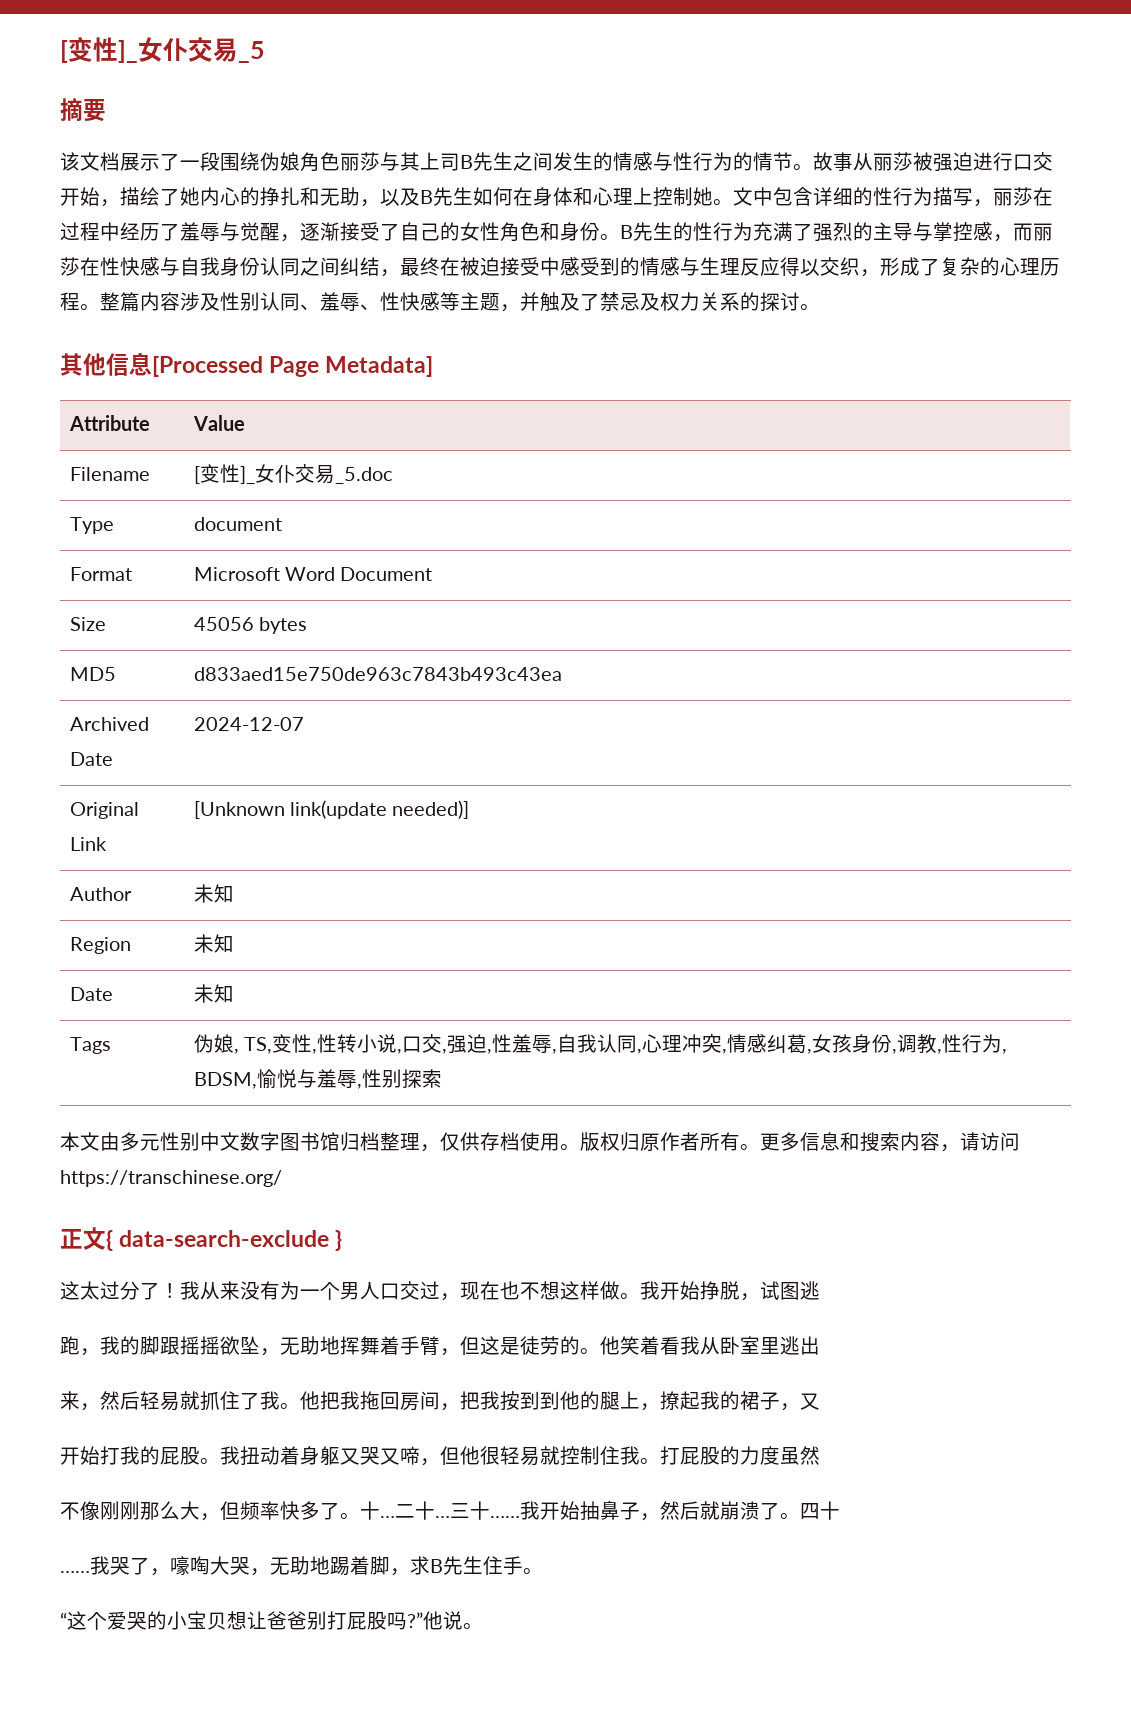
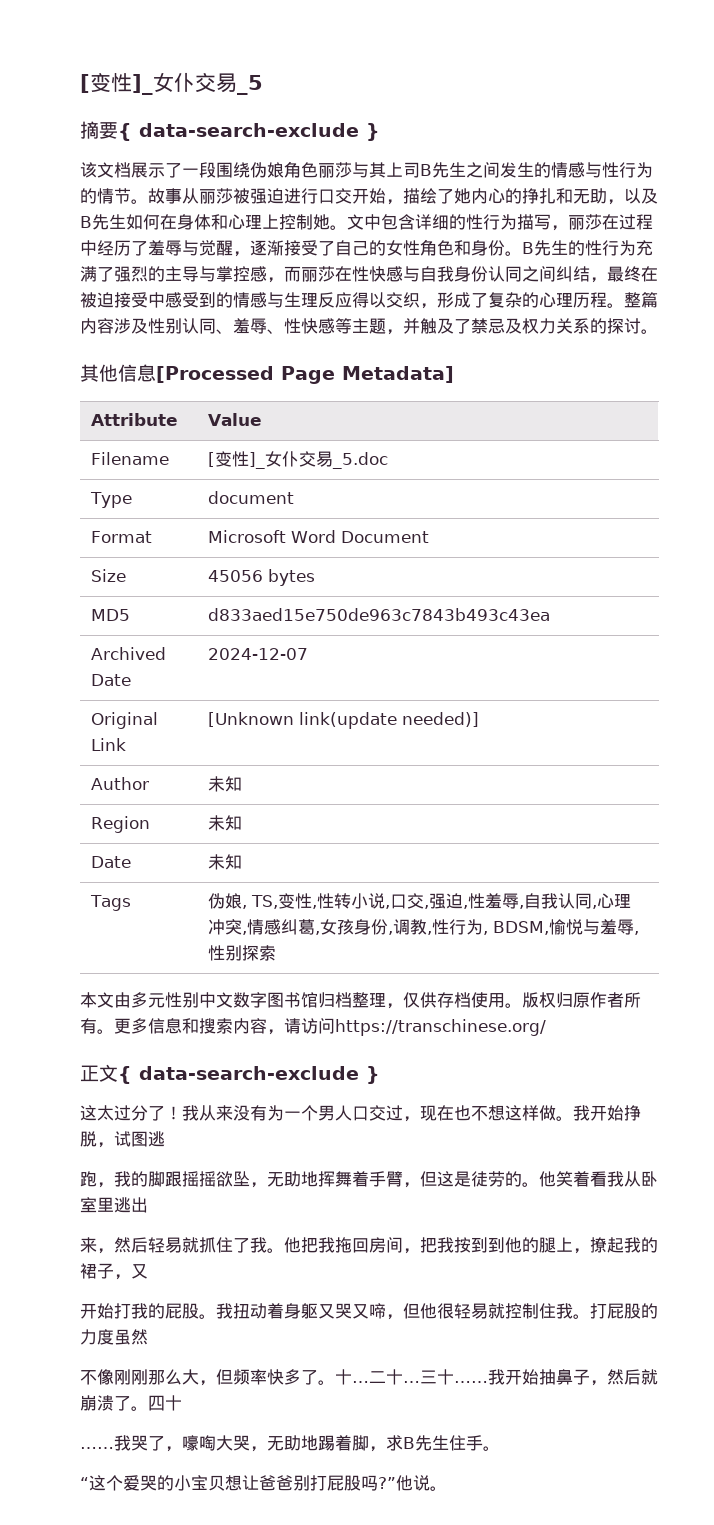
(106, 110) none -> [118,123,380,141] { data-search-exclude }

